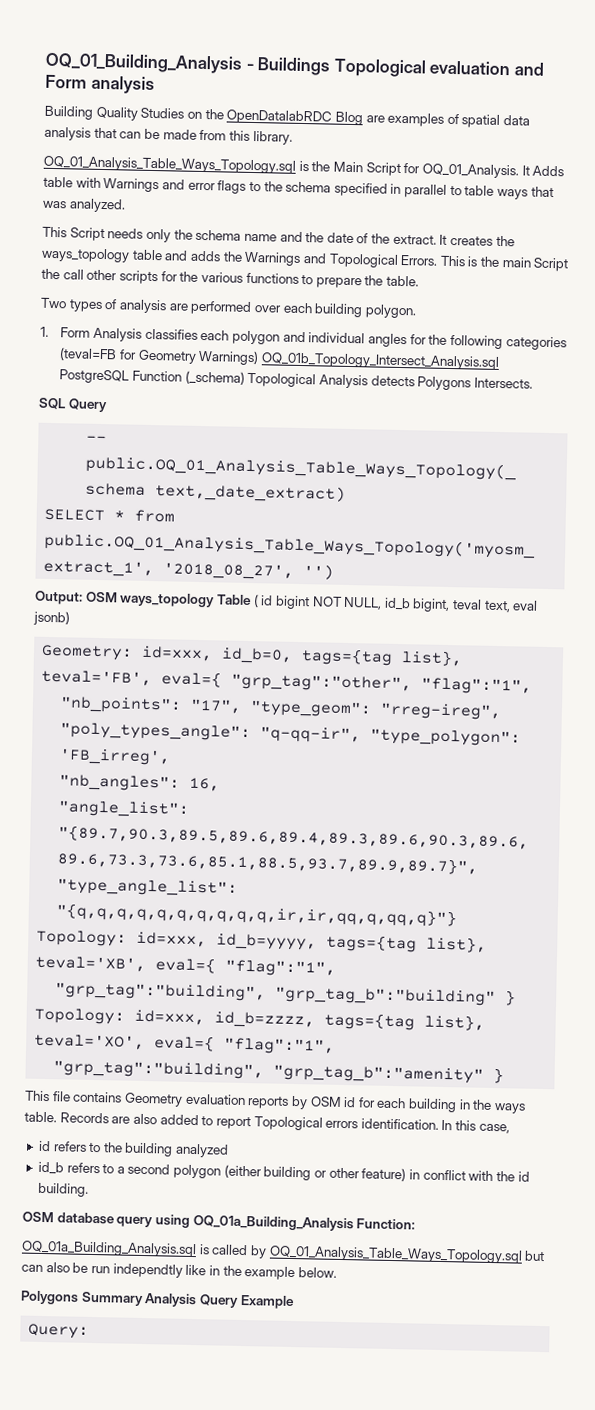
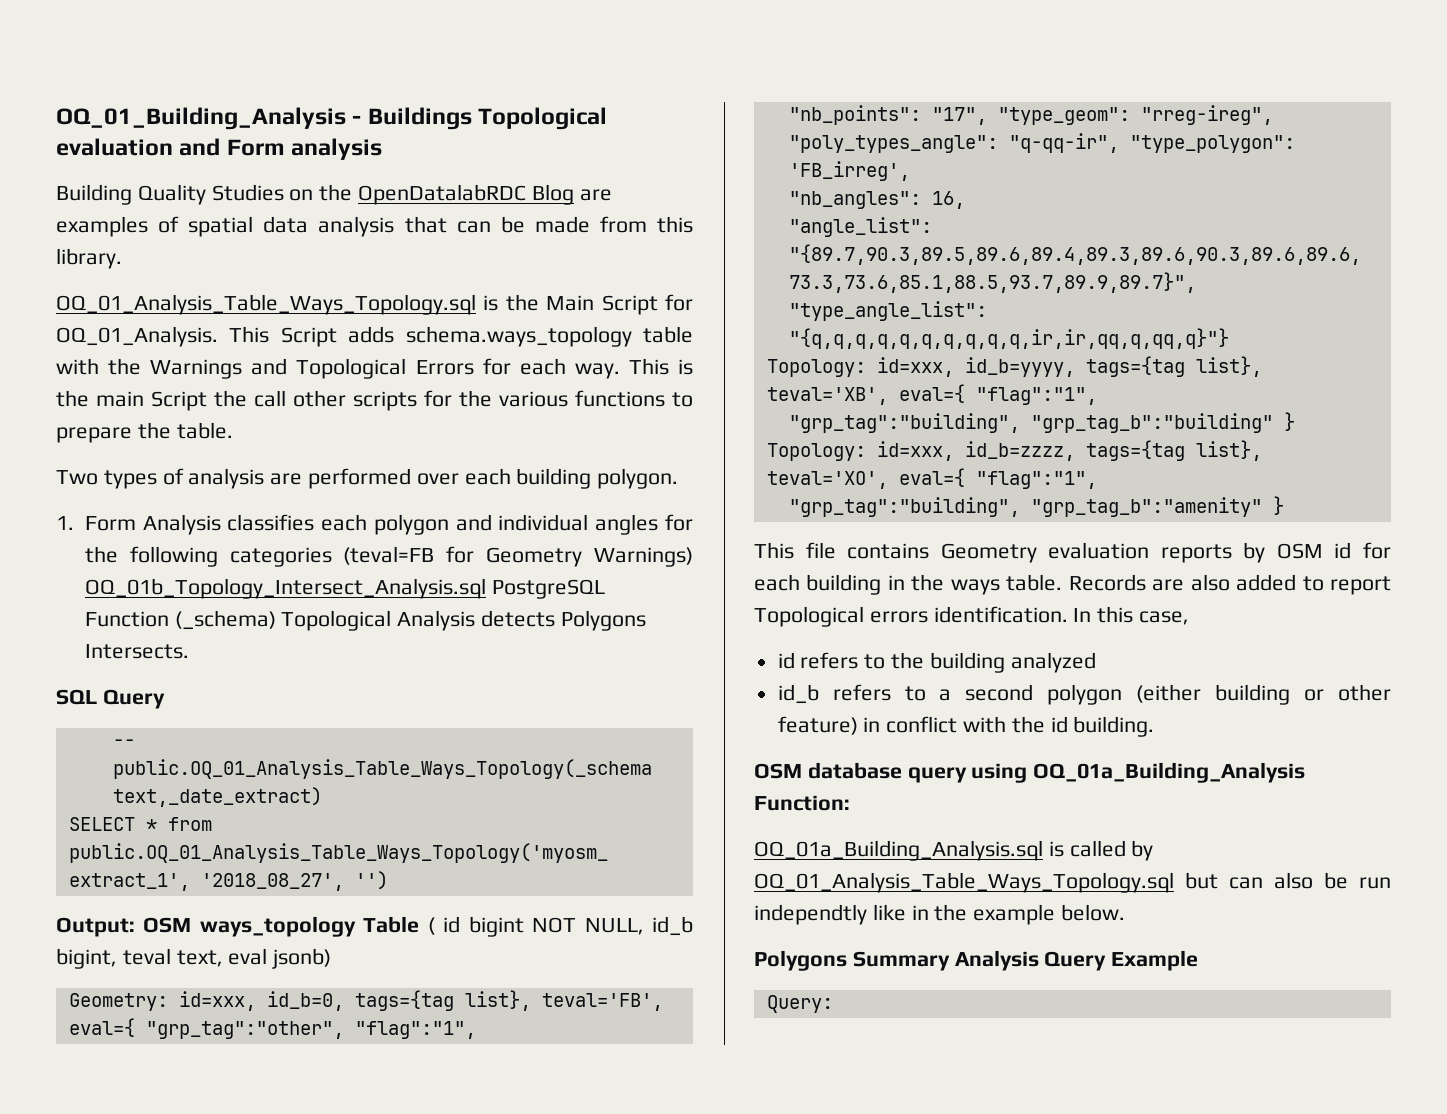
[521,165,565,177] [43,176,554,200] [42,198,126,213] [42,226,515,247] [41,247,439,268] It Adds table with Warnings and error flags to the schema specified in parallel to table ways that was analyzed. // This Script needs only the schema name and the date of the extract. It creates the ways_topology table and adds the Warnings and Topological Errors. -> [229,326,693,347] [56,358,620,379] This Script adds schema.ways_topology table with the Warnings and Topological Errors for each way.

